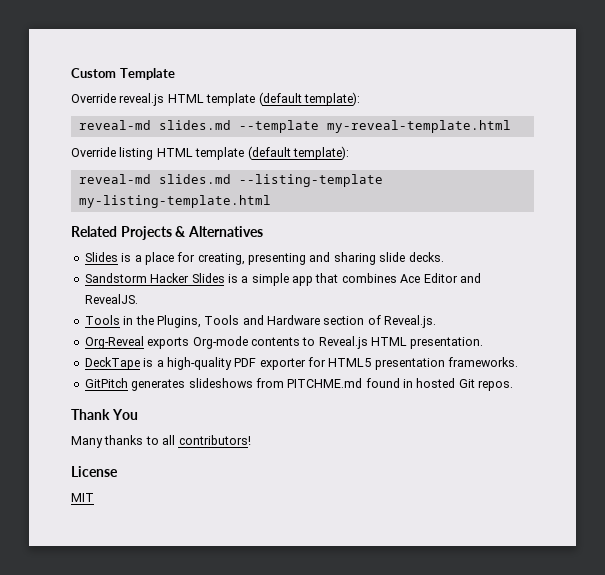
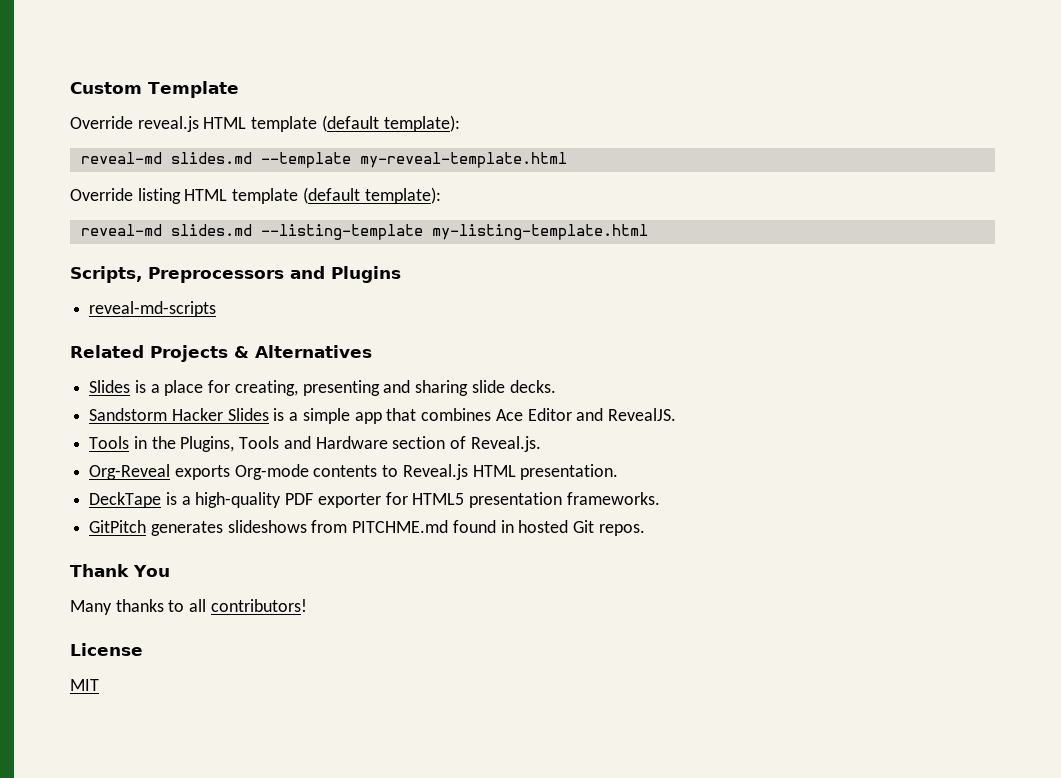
(271, 201) none -> [70,266,401,283] [89,301,217,317] // Scripts, Preprocessors and Plugins // reveal-md-scripts

